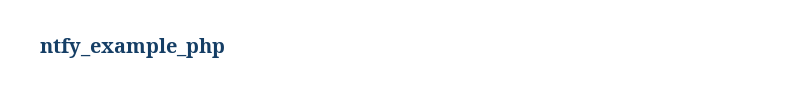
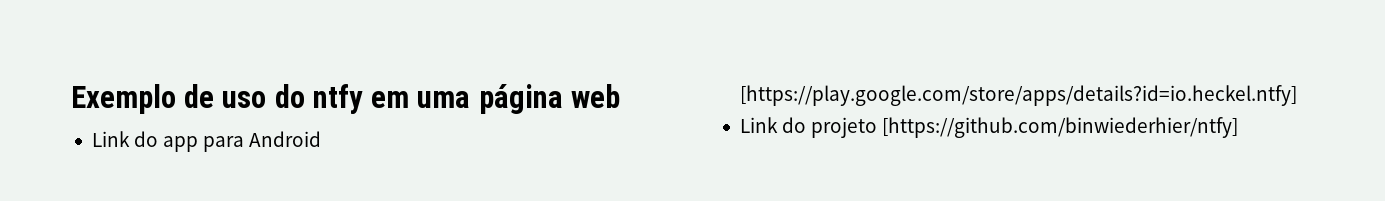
[40,38,225,58] ntfy_example_php -> [71,84,620,114] [91,131,322,152] [739,85,1297,106] [739,117,1239,138] Exemplo de uso do ntfy em uma página web // Link do app para Android [https://play.google.com/store/apps/details?id=io.heckel.ntfy] // Link do projeto [https://github.com/binwiederhier/ntfy]

